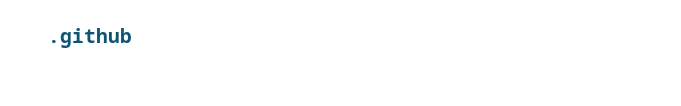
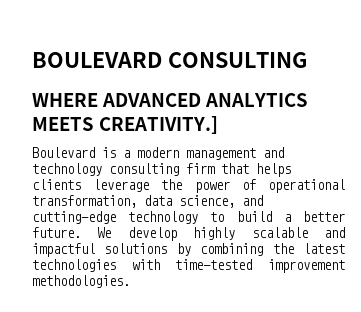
[48,28,132,48] .github -> [32,52,307,68] [32,93,308,107] [32,116,218,134] [32,147,284,160] [32,163,291,177] [32,179,345,193] [32,195,263,208] [32,211,345,224] [32,227,345,241] [32,243,345,257] [32,259,345,273] [32,275,130,288] BOULEVARD CONSULTING // WHERE ADVANCED ANALYTICS MEETS CREATIVITY.] // Boulevard is a modern management and technology consulting firm that helps clients leverage the power of operational transformation, data science, and cutting-edge technology to build a better future. We develop highly scalable and impactful solutions by combining the latest technologies with time-tested improvement methodologies.

